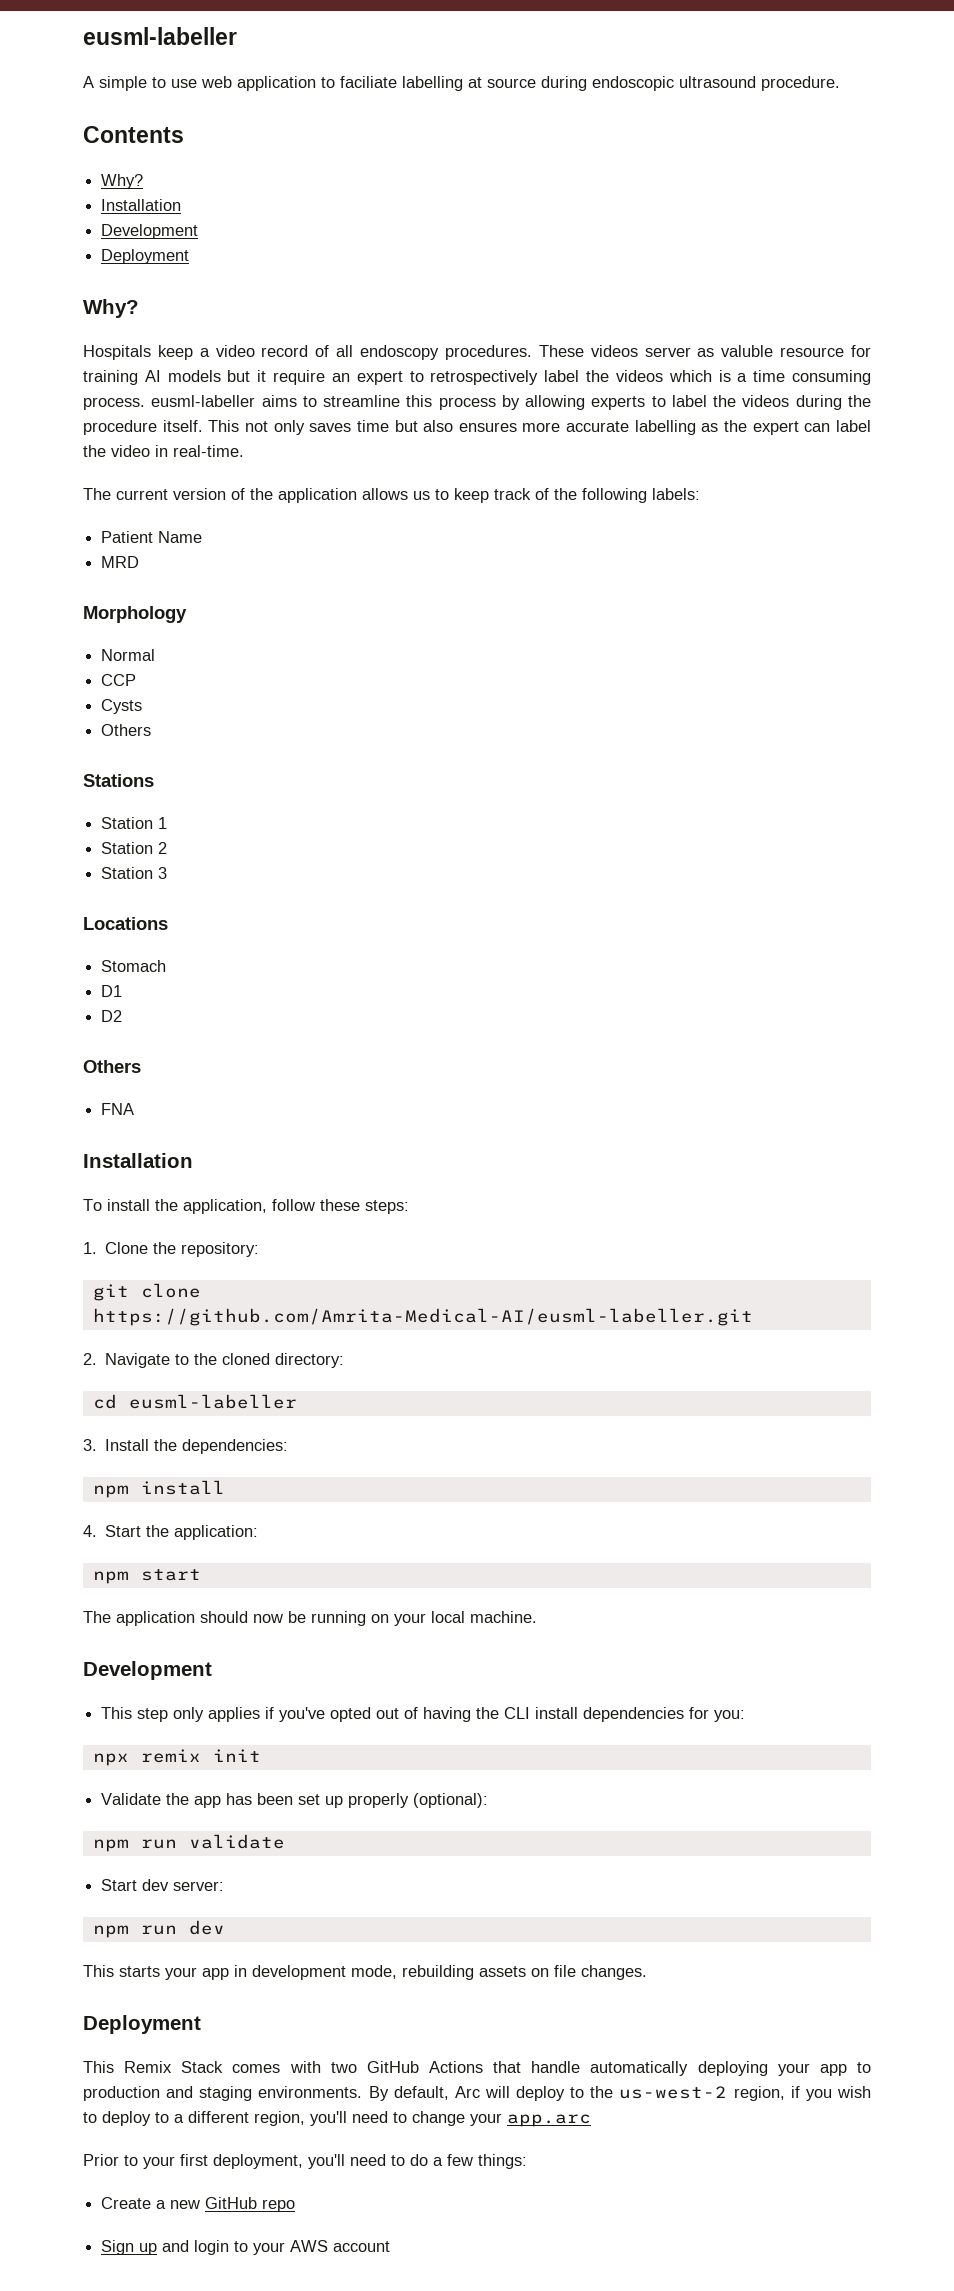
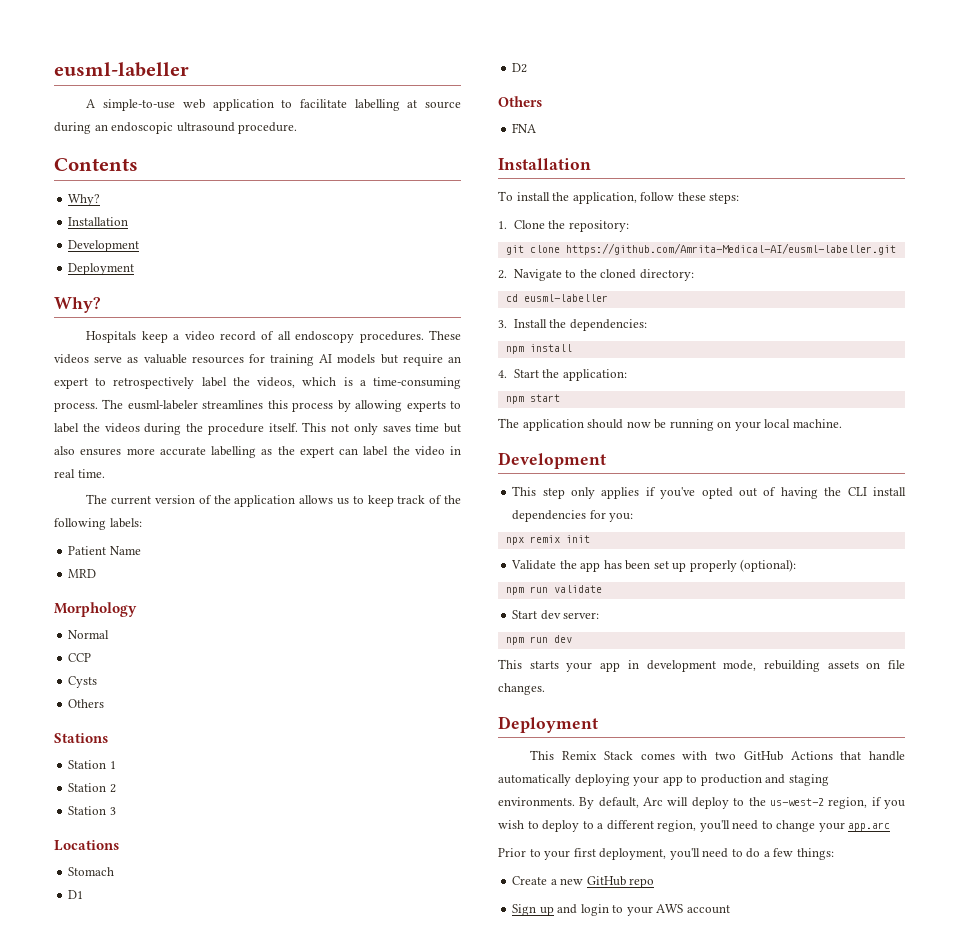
[99,76,197,91] simple to use -> [103,99,176,111] simple-to-use
[340,76,397,88] faciliate -> [299,99,347,108] facilitate
(587, 83) none -> [94,124,108,131] an
[644,345,845,357] server as valuble resource -> [94,354,244,364] serve as valuable resources
[257,370,267,382] it -> (398, 359) none
[615,370,663,382] videos -> [257,377,296,388] videos,
[753,370,872,385] [83,395,401,410] time consuming process. eusml-labeller aims to streamline -> [373,377,462,389] [54,399,264,412] time-consuming process. The eusml-labeler streamlines
[173,445,244,457] real-time. -> [54,469,105,478] real time.

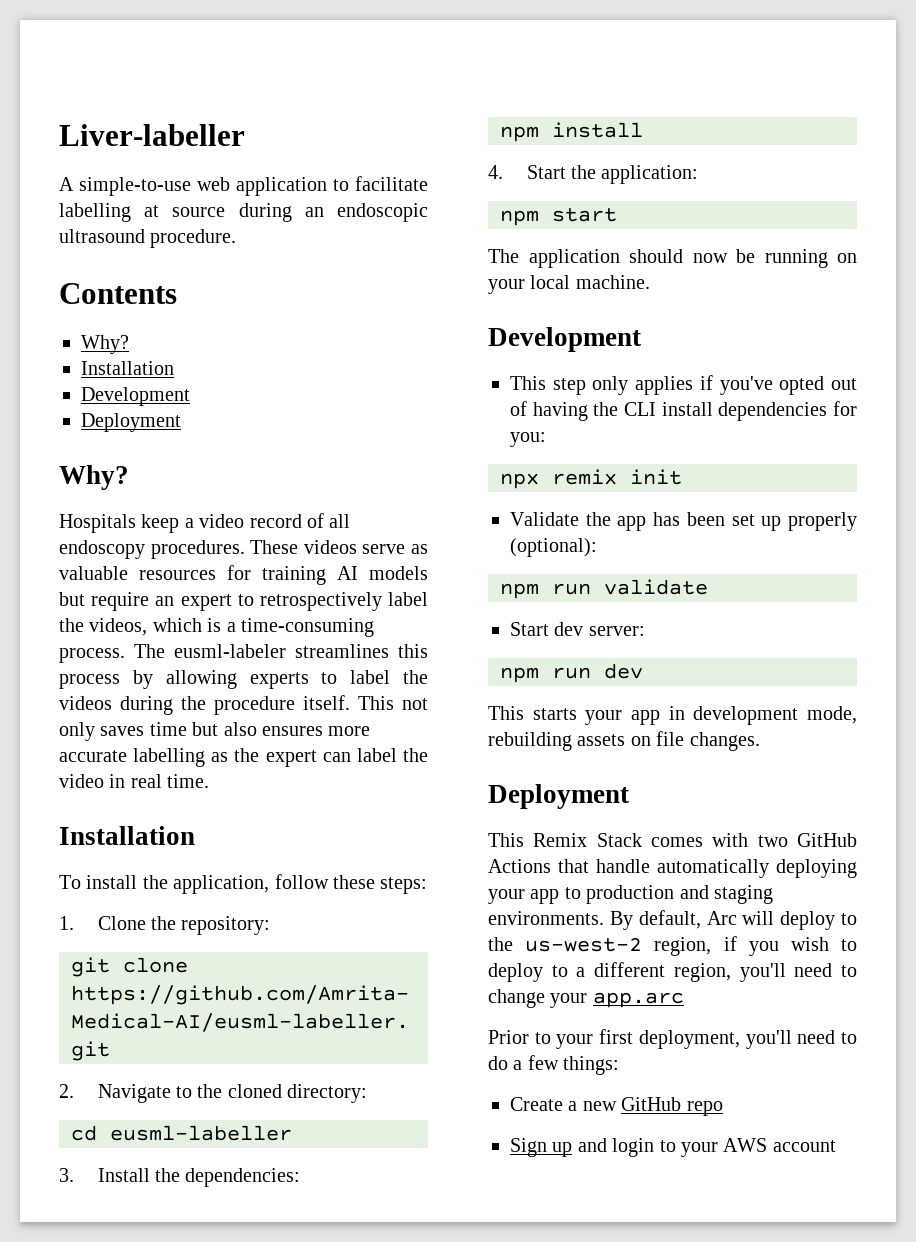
[54,62,189,77] eusml-labeller -> [59,124,245,146] Liver-labeller
[86,494,462,507] [54,518,142,530] [68,546,141,555] [68,569,97,578] [54,602,137,617] [68,630,110,639] [68,653,92,662] [68,676,98,688] [68,699,105,708] [54,733,108,743] [68,760,116,769] [68,783,116,793] [68,806,116,815] [54,840,119,851] [68,867,115,876] [68,890,84,899] [512,63,528,73] [498,96,542,107] [512,123,537,133] // The current version of the application allows us to keep track of the following labels: // Patient Name // MRD // Morphology // Normal // CCP // Cysts // Others // Stations // Station 1 // Station 2 // Station 3 // Locations // Stomach // D1 // D2 // Others // FNA -> (210, 781) none

